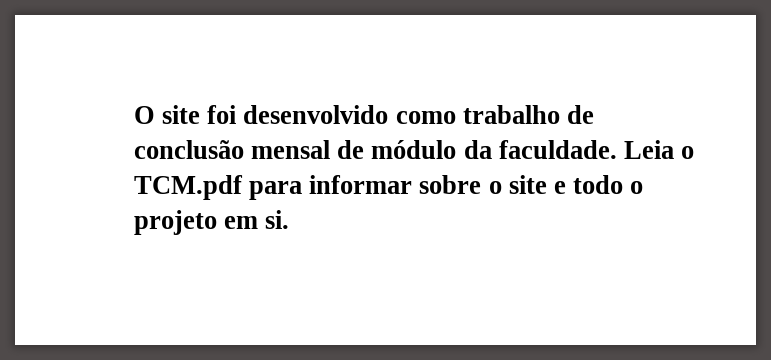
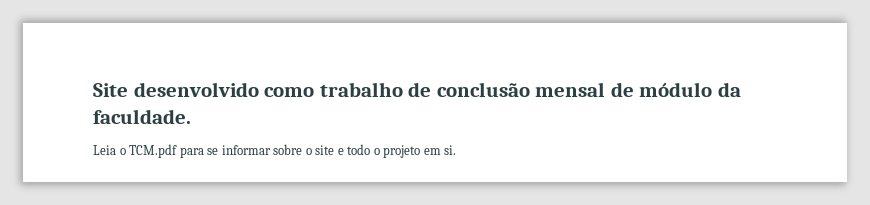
[134,105,237,124] O site foi -> [93,83,128,97] Site
(617, 149) none -> (191, 116) //
(303, 190) none -> [207,148,219,155] se

